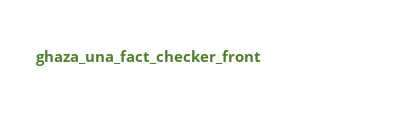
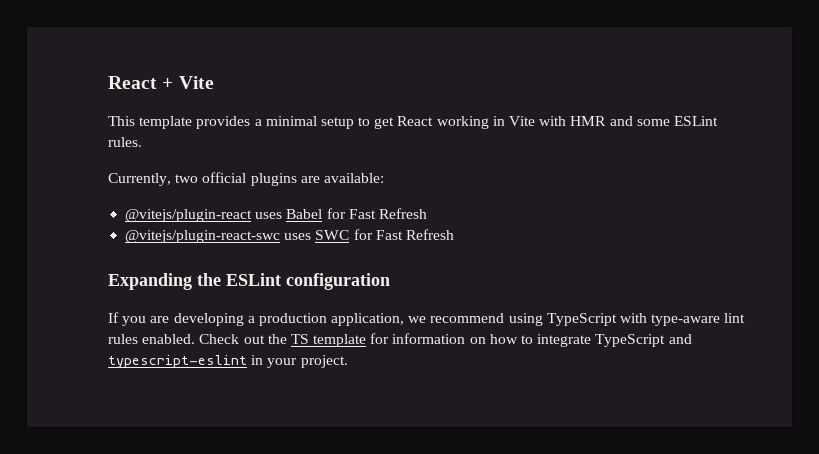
[36,50,261,66] ghaza_una_fact_checker_front -> [108,76,214,89] [108,116,718,129] [108,137,142,147] [108,172,384,186] [125,208,427,222] [125,229,454,243] [108,273,390,290] [108,312,746,326] [108,333,692,347] [108,355,348,368] React + Vite // This template provides a minimal setup to get React working in Vite with HMR and some ESLint rules. // Currently, two official plugins are available: // @vitejs/plugin-react uses Babel for Fast Refresh // @vitejs/plugin-react-swc uses SWC for Fast Refresh // Expanding the ESLint configuration // If you are developing a production application, we recommend using TypeScript with type-aware lint rules enabled. Check out the TS template for information on how to integrate TypeScript and typescript-eslint in your project.

